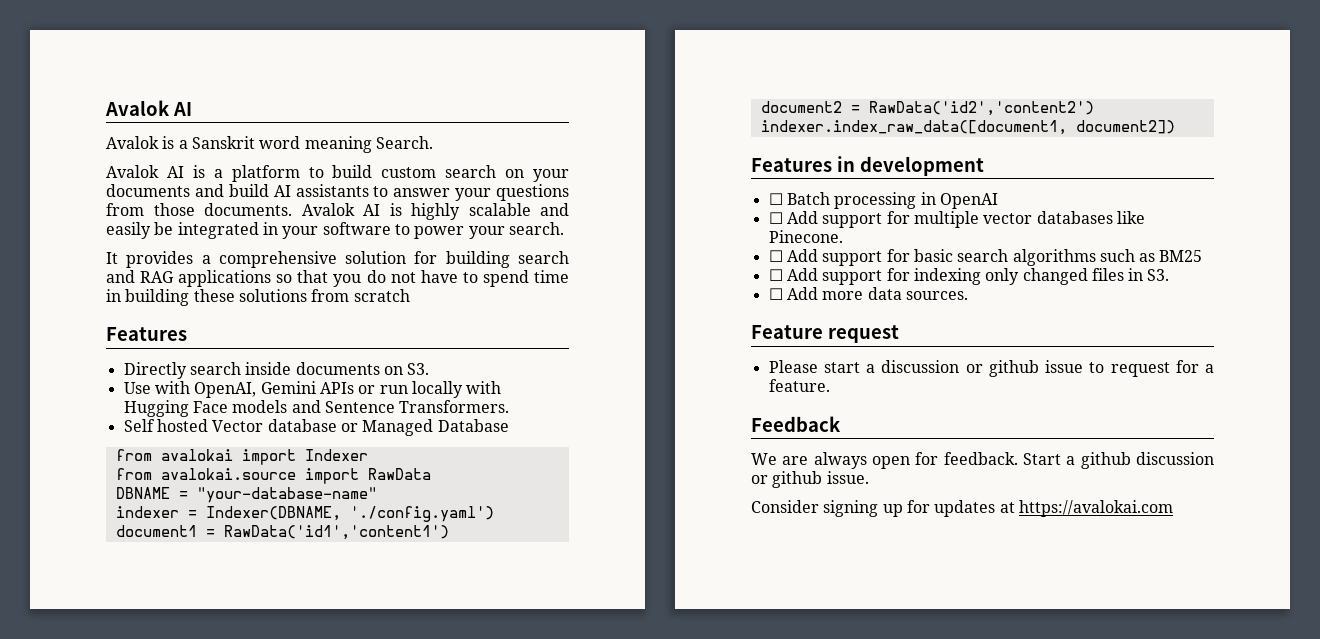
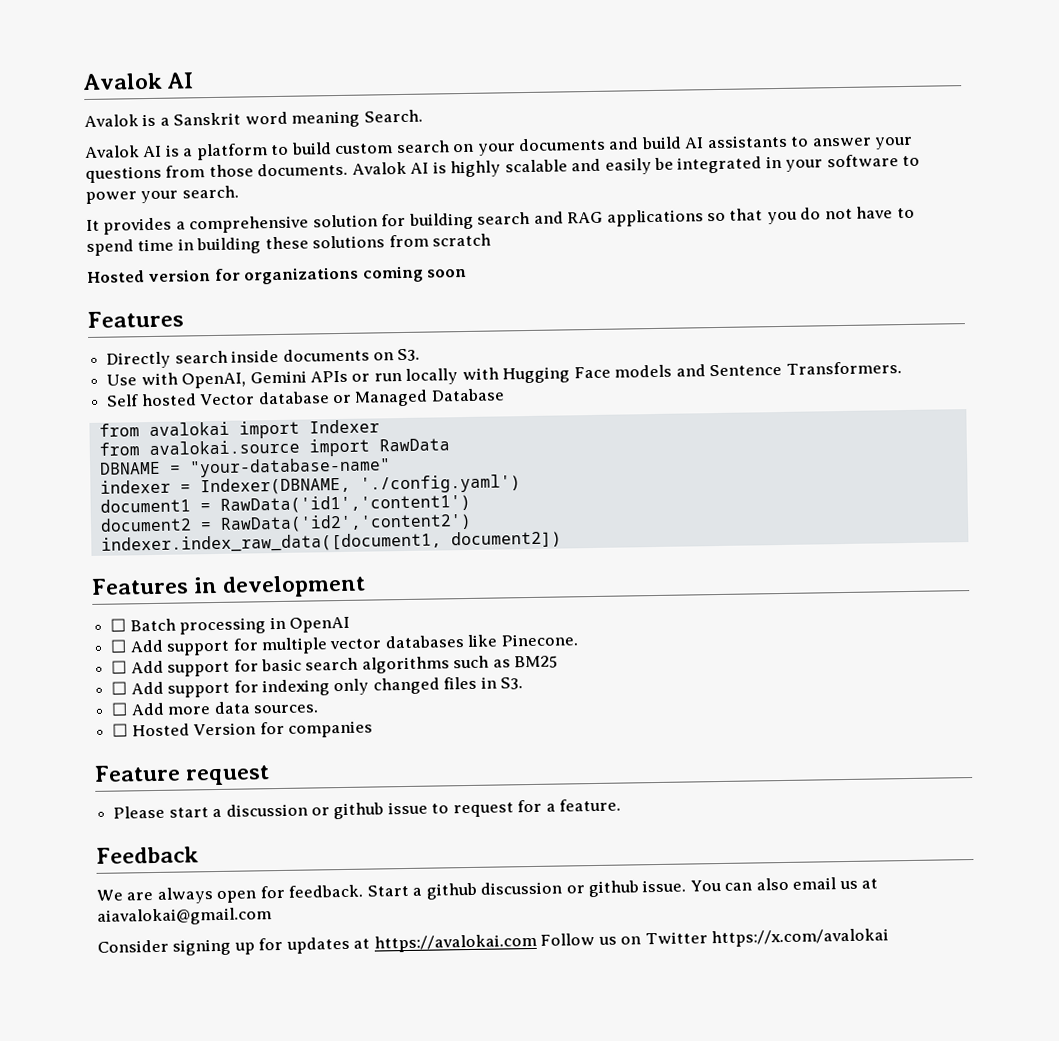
(410, 295) none -> [86,265,468,285] // Hosted version for organizations coming soon
(968, 295) none -> [112,720,373,738] // ☐ Hosted Version for companies
(869, 477) none -> [689,877,879,892] [97,907,272,926] You can also email us at aiavalokai@gmail.com
(1173, 508) none -> [540,928,889,948] Follow us on Twitter https://x.com/avalokai

